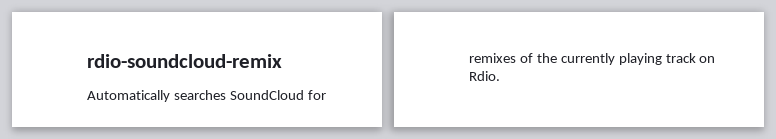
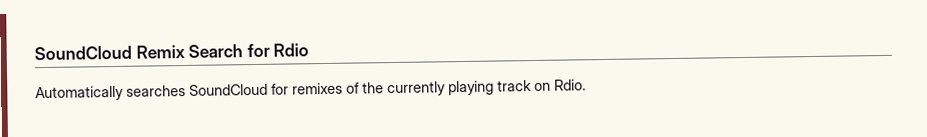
[87,54,282,68] rdio-soundcloud-remix -> [34,43,310,61] SoundCloud Remix Search for Rdio

